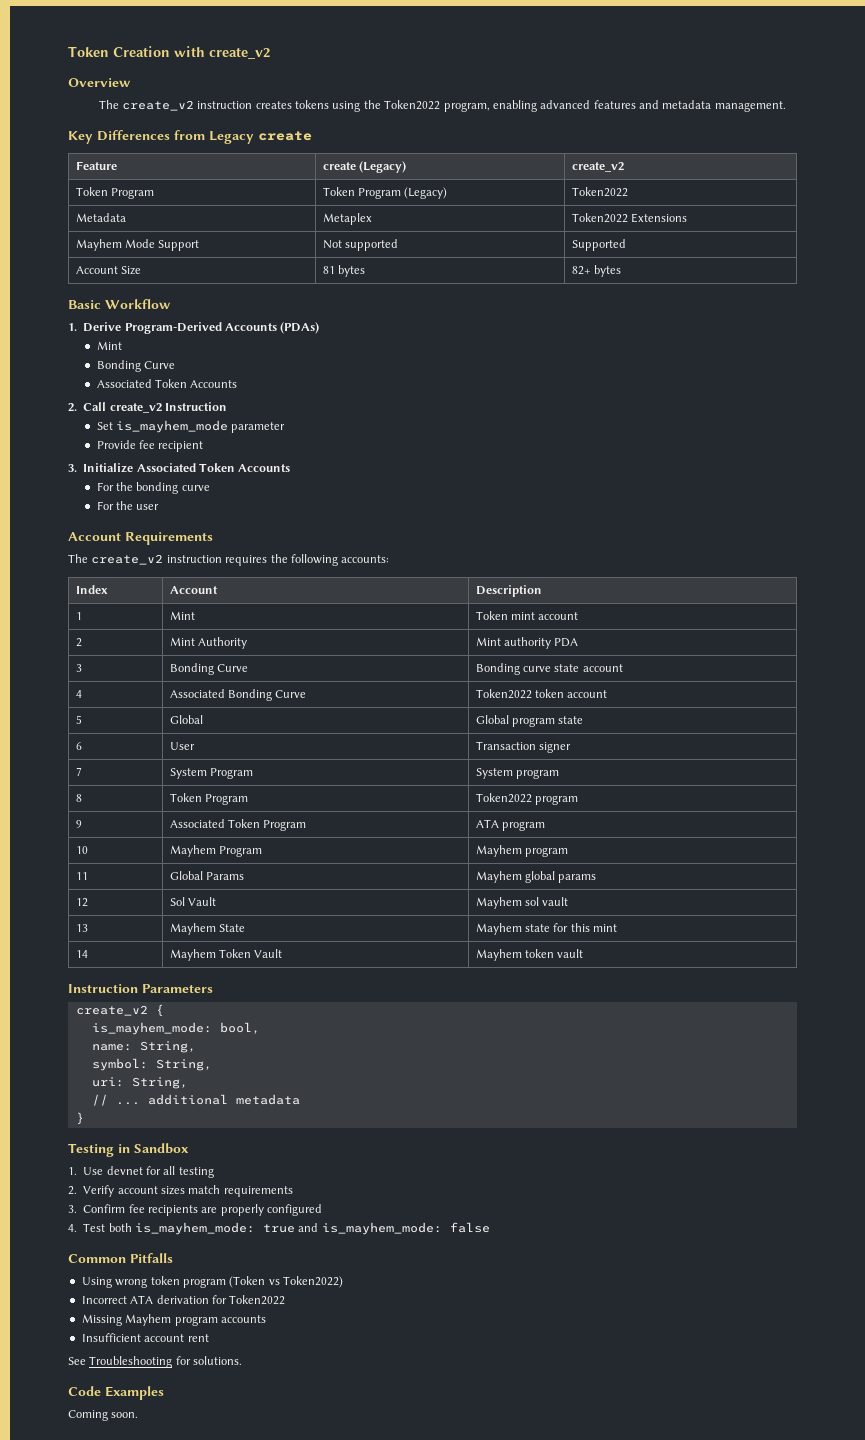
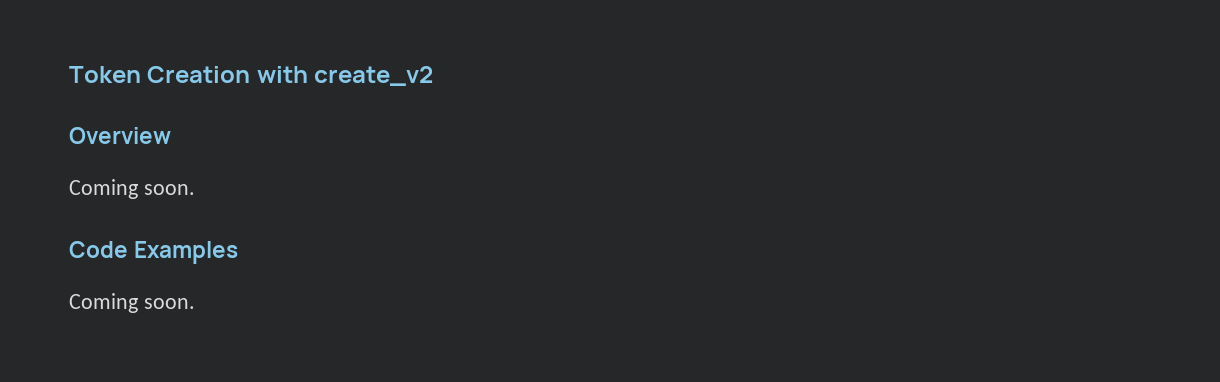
[98,100,786,112] [68,130,312,144] [75,161,117,170] [322,161,406,173] [571,162,624,172] [75,187,154,199] [322,187,448,199] [571,187,628,197] [75,213,126,222] [322,213,372,225] [571,213,687,223] [75,239,200,251] [322,239,398,251] [571,239,626,251] [75,266,141,275] [322,265,365,277] [571,265,621,277] [68,299,171,309] [68,322,320,334] [96,341,122,350] [96,360,176,372] [96,379,238,388] [68,402,227,413] [96,420,286,433] [96,440,204,452] [68,463,291,473] [96,482,210,494] [96,501,160,510] [68,532,213,545] [68,554,390,566] [75,585,108,594] [169,586,218,594] [475,585,542,597] [75,612,82,620] [169,611,195,620] [475,611,579,620] [75,638,82,647] [169,637,247,649] [475,637,579,649] [75,664,82,672] [169,663,248,675] [475,663,623,675] [75,690,82,698] [169,689,307,701] [475,689,608,699] [75,715,82,724] [169,715,203,724] [475,715,584,727] [75,742,82,750] [169,742,195,750] [475,741,571,753] [75,767,82,776] [169,768,253,779] [475,768,559,779] [75,794,82,802] [169,793,248,805] [475,793,578,805] [75,820,82,828] [169,819,307,831] [475,819,545,831] [75,846,88,854] [169,845,262,857] [475,845,568,857] [75,872,88,880] [169,871,244,880] [475,871,597,883] [75,898,88,907] [169,897,216,906] [475,897,569,909] [75,924,88,932] [169,923,245,935] [475,923,618,935] [75,950,88,958] [169,949,283,961] [475,949,584,961] [68,984,213,993] [75,1004,164,1017] [91,1022,260,1035] [91,1041,196,1053] [91,1058,212,1071] [91,1077,188,1089] [91,1094,300,1106] [75,1112,84,1125] [68,1143,189,1157] [68,1166,214,1178] [68,1185,293,1197] [68,1204,323,1216] [68,1222,490,1235] [68,1253,173,1263] [81,1276,343,1288] [81,1295,286,1305] [81,1314,266,1326] [81,1333,209,1342] [68,1356,243,1368] The create_v2 instruction creates tokens using the Token2022 program, enabling advanced features and metadata management. // Key Differences from Legacy create // Feature | create (Legacy) | create_v2 // Token Program | Token Program (Legacy) | Token2022 // Metadata | Metaplex | Token2022 Extensions // Mayhem Mode Support | Not supported | Supported // Account Size | 81 bytes | 82+ bytes // Basic Workflow // 1. Derive Program-Derived Accounts (PDAs) // Mint // Bonding Curve // Associated Token Accounts // 2. Call create_v2 Instruction // Set is_mayhem_mode parameter // Provide fee recipient // 3. Initialize Associated Token Accounts // For the bonding curve // For the user // Account Requirements // The create_v2 instruction requires the following accounts: // Index | Account | Description // 1 | Mint | Token mint account // 2 | Mint Authority | Mint authority PDA // 3 | Bonding Curve | Bonding curve state account // 4 | Associated Bonding Curve | Token2022 token account // 5 | Global | Global program state // 6 | User | Transaction signer // 7 | System Program | System program // 8 | Token Program | Token2022 program // 9 | Associated Token Program | ATA program // 10 | Mayhem Program | Mayhem program // 11 | Global Params | Mayhem global params // 12 | Sol Vault | Mayhem sol vault // 13 | Mayhem State | Mayhem state for this mint // 14 | Mayhem Token Vault | Mayhem token vault // Instruction Parameters // create_v2 { // is_mayhem_mode: bool, // name: String, // symbol: String, // uri: String, // // ... additional metadata // } // Testing in Sandbox // 1. Use devnet for all testing // 2. Verify account sizes match requirements // 3. Confirm fee recipients are properly configured // 4. Test both is_mayhem_mode: true and is_mayhem_mode: false // Common Pitfalls // Using wrong token program (Token vs Token2022) // Incorrect ATA derivation for Token2022 // Missing Mayhem program accounts // Insufficient account rent // See Troubleshooting for solutions. -> [69,179,195,199] Coming soon.

